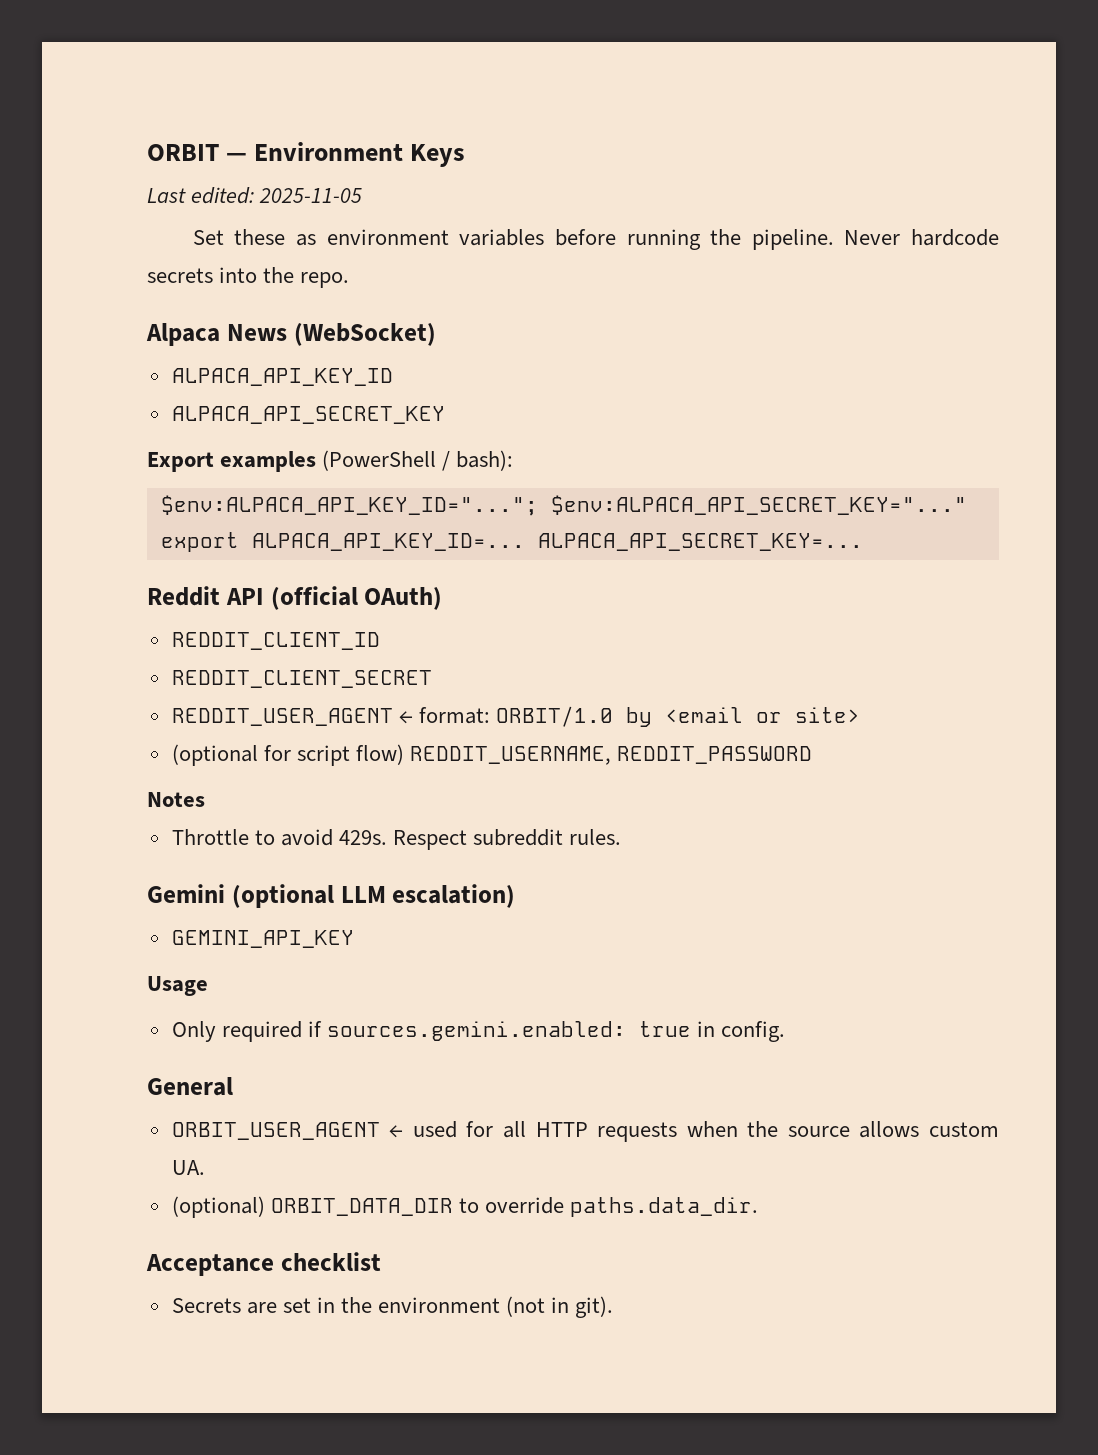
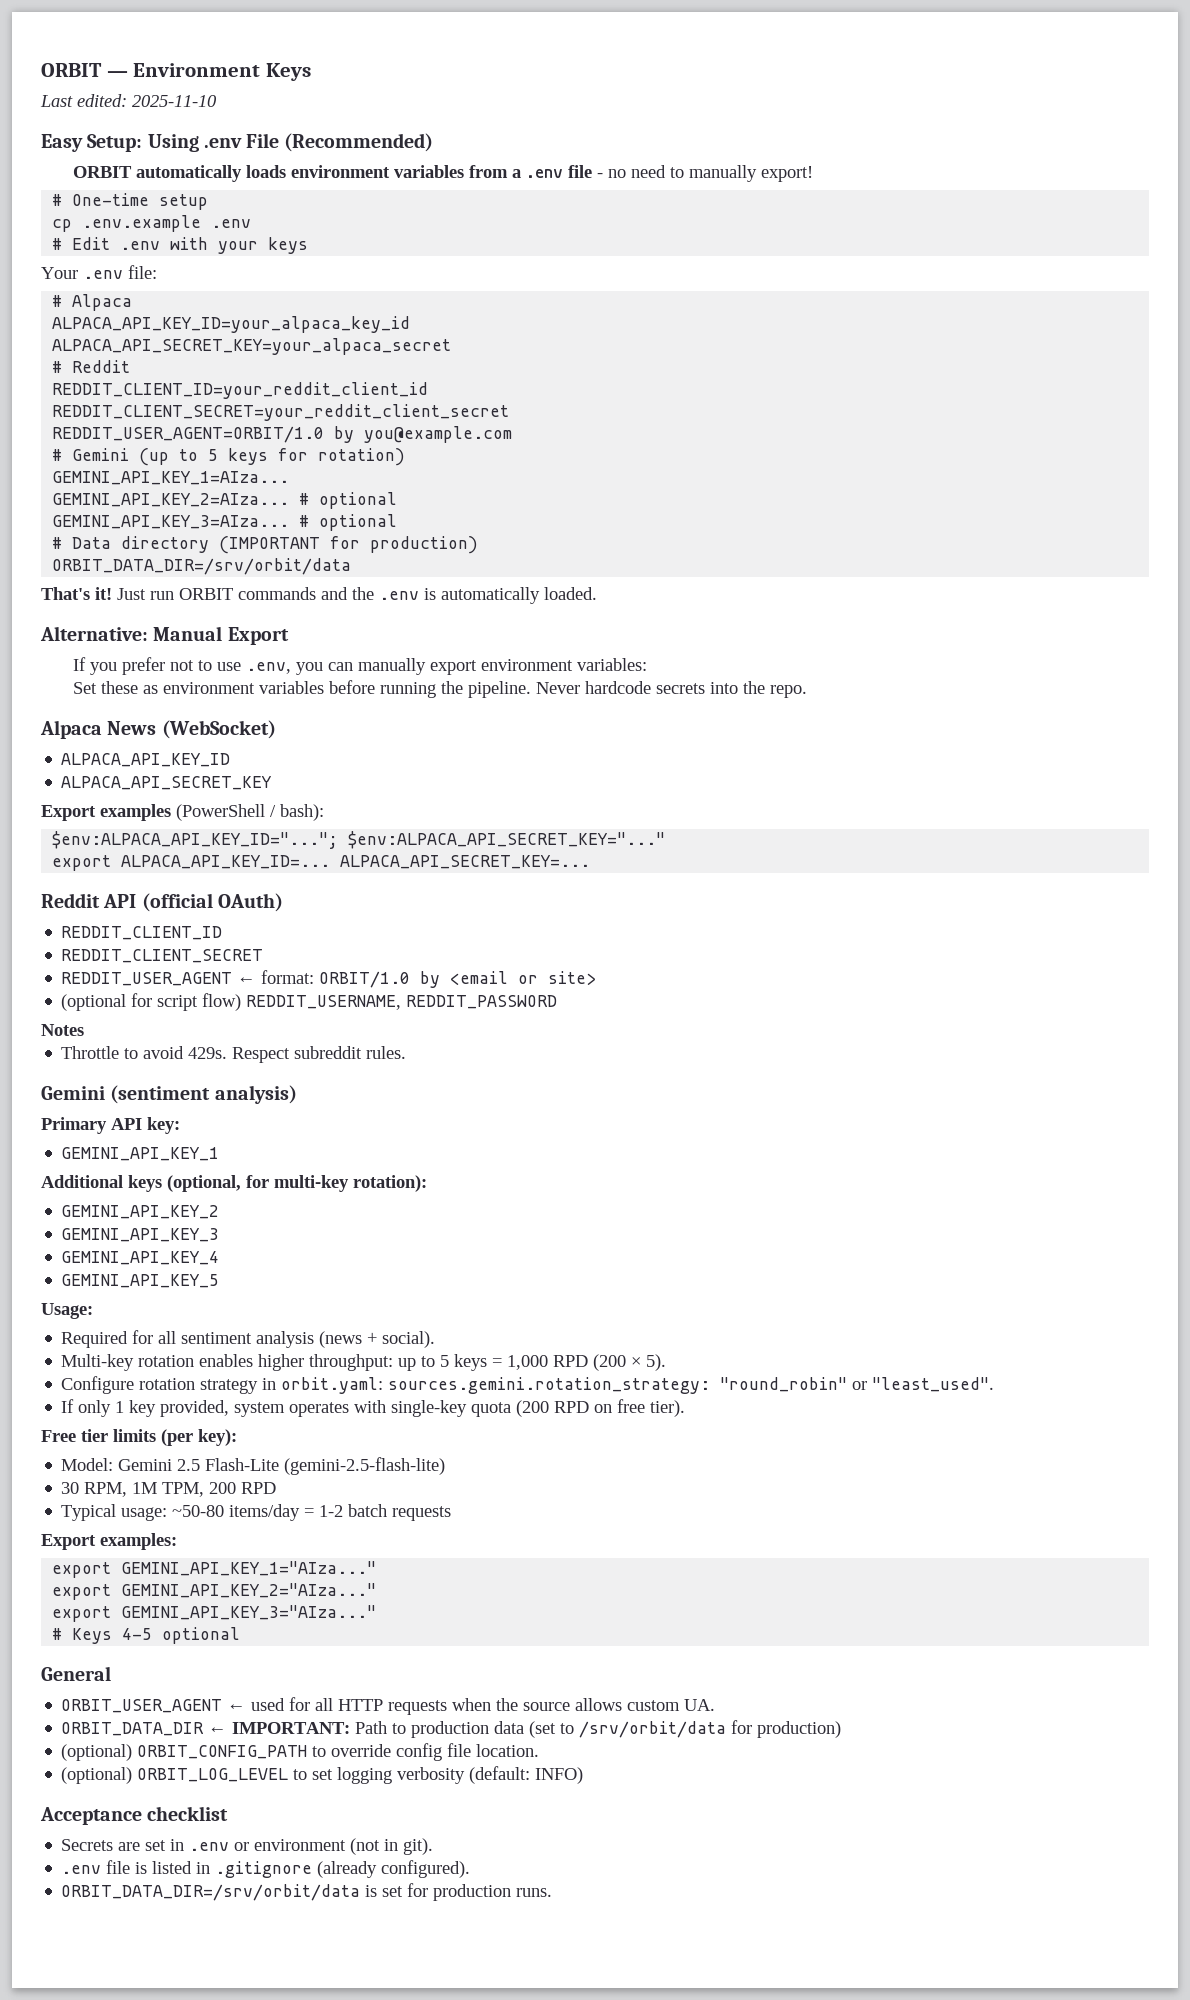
[259,188,363,203] 2025-11-05 -> [132,95,217,107] [41,133,434,152] [72,165,813,182] [52,193,209,210] [52,215,252,232] [52,237,309,254] [41,265,157,279] [52,294,133,311] [52,316,411,333] [52,338,452,355] [52,360,131,373] [52,382,429,399] [52,404,510,421] [52,426,513,443] [52,448,406,466] [52,471,290,485] [52,492,398,509] [52,514,398,531] [52,536,479,554] [52,558,352,575] [41,587,597,604] [40,626,289,645] [72,657,647,675] 2025-11-10 // Easy Setup: Using .env File (Recommended) // ORBIT automatically loads environment variables from a .env file - no need to manually export! // # One-time setup // cp .env.example .env // # Edit .env with your keys // Your .env file: // # Alpaca // ALPACA_API_KEY_ID=your_alpaca_key_id // ALPACA_API_SECRET_KEY=your_alpaca_secret // # Reddit // REDDIT_CLIENT_ID=your_reddit_client_id // REDDIT_CLIENT_SECRET=your_reddit_client_secret // REDDIT_USER_AGENT=ORBIT/1.0 by you@example.com // # Gemini (up to 5 keys for rotation) // GEMINI_API_KEY_1=AIza... // GEMINI_API_KEY_2=AIza... # optional // GEMINI_API_KEY_3=AIza... # optional // # Data directory (IMPORTANT for production) // ORBIT_DATA_DIR=/srv/orbit/data // That's it! Just run ORBIT commands and the .env is automatically loaded. // Alternative: Manual Export // If you prefer not to use .env, you can manually export environment variables:
[231,884,516,908] [171,930,354,948] [147,976,208,996] [171,1021,786,1042] (optional LLM escalation) // GEMINI_API_KEY // Usage // Only required if sources.gemini.enabled: true in config. -> [110,1085,297,1104] [41,1117,180,1134] [61,1147,220,1161] [41,1175,427,1192] [61,1205,220,1219] [61,1228,220,1242] [61,1251,220,1265] [61,1274,220,1288] [41,1303,93,1319] [61,1330,436,1348] [61,1354,667,1371] [61,1376,995,1394] [61,1399,686,1417] [41,1429,237,1446] [61,1457,446,1475] [61,1482,277,1497] [61,1504,452,1521] [41,1533,177,1550] [52,1561,377,1578] [52,1583,377,1600] [52,1605,377,1622] [52,1627,241,1644] (sentiment analysis) // Primary API key: // GEMINI_API_KEY_1 // Additional keys (optional, for multi-key rotation): // GEMINI_API_KEY_2 // GEMINI_API_KEY_3 // GEMINI_API_KEY_4 // GEMINI_API_KEY_5 // Usage: // Required for all sentiment analysis (news + social). // Multi-key rotation enables higher throughput: up to 5 keys = 1,000 RPD (200 × 5). // Configure rotation strategy in orbit.yaml: sources.gemini.rotation_strategy: "round_robin" or "least_used". // If only 1 key provided, system operates with single-key quota (200 RPD on free tier). // Free tier limits (per key): // Model: Gemini 2.5 Flash-Lite (gemini-2.5-flash-lite) // 30 RPM, 1M TPM, 200 RPD // Typical usage: ~50-80 items/day = 1-2 batch requests // Export examples: // export GEMINI_API_KEY_1="AIza..." // export GEMINI_API_KEY_2="AIza..." // export GEMINI_API_KEY_3="AIza..." // # Keys 4-5 optional
[171,1196,453,1218] // (optional) ORBIT_DATA_DIR -> [61,1720,842,1738] [61,1744,308,1761] // ORBIT_DATA_DIR ← IMPORTANT: Path to production data (set to /srv/orbit/data for production) // (optional) ORBIT_CONFIG_PATH
[570,1197,759,1217] paths.data_dir. -> [396,1743,540,1761] [61,1766,584,1784] config file location. // (optional) ORBIT_LOG_LEVEL to set logging verbosity (default: INFO)
[341,1297,373,1313] the -> [189,1842,250,1851] .env or
(614, 1307) none -> [61,1860,471,1878] [61,1883,553,1901] // .env file is listed in .gitignore (already configured). // ORBIT_DATA_DIR=/srv/orbit/data is set for production runs.

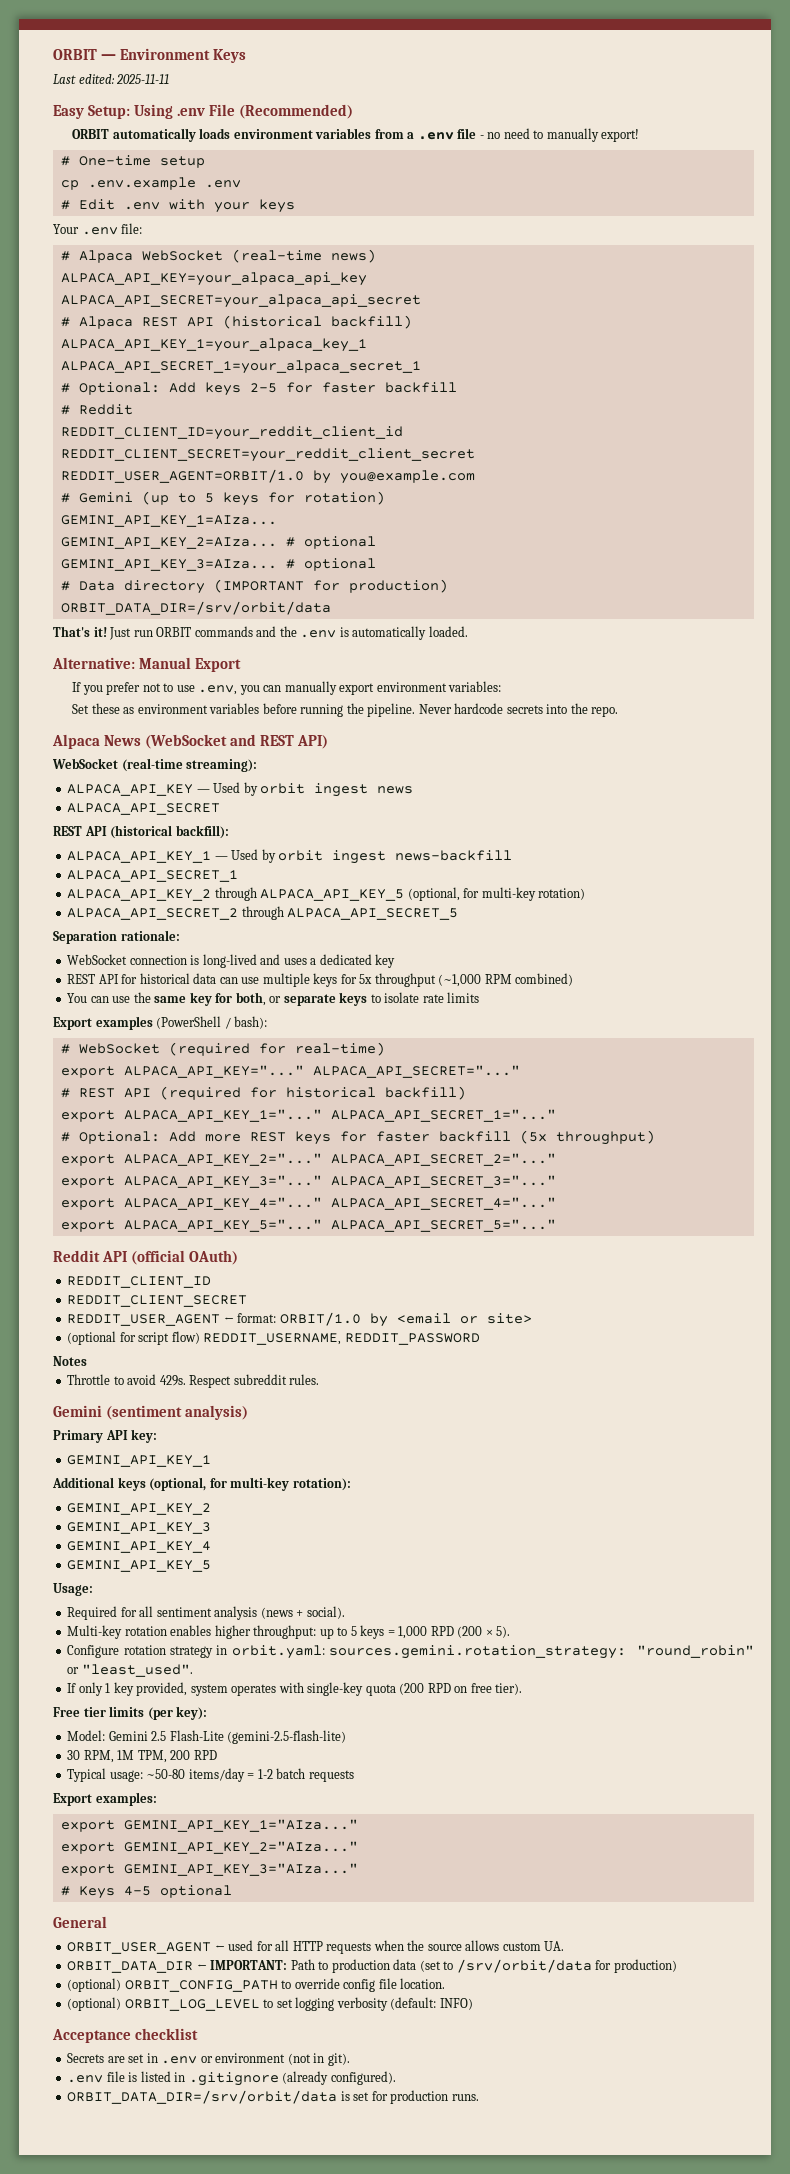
[132,95,217,107] 2025-11-10 -> [116,74,170,84] 2025-11-11
[52,316,411,333] [52,338,452,355] // ALPACA_API_KEY_ID=your_alpaca_key_id // ALPACA_API_SECRET_KEY=your_alpaca_secret -> [141,249,376,263] [60,272,367,286] [60,294,421,308] [60,315,412,329] [60,338,367,352] [60,360,421,374] [60,382,457,396] WebSocket (real-time news) // ALPACA_API_KEY=your_alpaca_api_key // ALPACA_API_SECRET=your_alpaca_api_secret // # Alpaca REST API (historical backfill) // ALPACA_API_KEY_1=your_alpaca_key_1 // ALPACA_API_SECRET_1=your_alpaca_secret_1 // # Optional: Add keys 2-5 for faster backfill
[161,720,276,739] [61,753,231,767] [61,776,273,790] (WebSocket) // ALPACA_API_KEY_ID // ALPACA_API_SECRET_KEY -> [144,734,328,749] [52,758,258,772] [67,782,414,797] [67,803,221,815] [53,825,229,839] [67,849,513,864] [67,870,239,882] [67,887,586,901] [67,906,459,920] [53,930,180,944] [67,954,396,968] [67,973,574,987] [67,992,480,1006] (WebSocket and REST API) // WebSocket (real-time streaming): // ALPACA_API_KEY — Used by orbit ingest news // ALPACA_API_SECRET // REST API (historical backfill): // ALPACA_API_KEY_1 — Used by orbit ingest news-backfill // ALPACA_API_SECRET_1 // ALPACA_API_KEY_2 through ALPACA_API_KEY_5 (optional, for multi-key rotation) // ALPACA_API_SECRET_2 through ALPACA_API_SECRET_5 // Separation rationale: // WebSocket connection is long-lived and uses a dedicated key // REST API for historical data can use multiple keys for 5x throughput (~1,000 RPM combined) // You can use the same key for both, or separate keys to isolate rate limits
[52,831,666,849] [52,855,591,871] $env:ALPACA_API_KEY_ID="..."; $env:ALPACA_API_SECRET_KEY="..." // export ALPACA_API_KEY_ID=... ALPACA_API_SECRET_KEY=... -> [60,1042,385,1056] [60,1065,520,1078] [60,1086,466,1100] [60,1109,556,1122] [60,1130,655,1145] [60,1153,556,1166] [60,1175,556,1188] [60,1197,556,1210] [60,1219,556,1232] # WebSocket (required for real-time) // export ALPACA_API_KEY="..." ALPACA_API_SECRET="..." // # REST API (required for historical backfill) // export ALPACA_API_KEY_1="..." ALPACA_API_SECRET_1="..." // # Optional: Add more REST keys for faster backfill (5x throughput) // export ALPACA_API_KEY_2="..." ALPACA_API_SECRET_2="..." // export ALPACA_API_KEY_3="..." ALPACA_API_SECRET_3="..." // export ALPACA_API_KEY_4="..." ALPACA_API_SECRET_4="..." // export ALPACA_API_KEY_5="..." ALPACA_API_SECRET_5="..."

